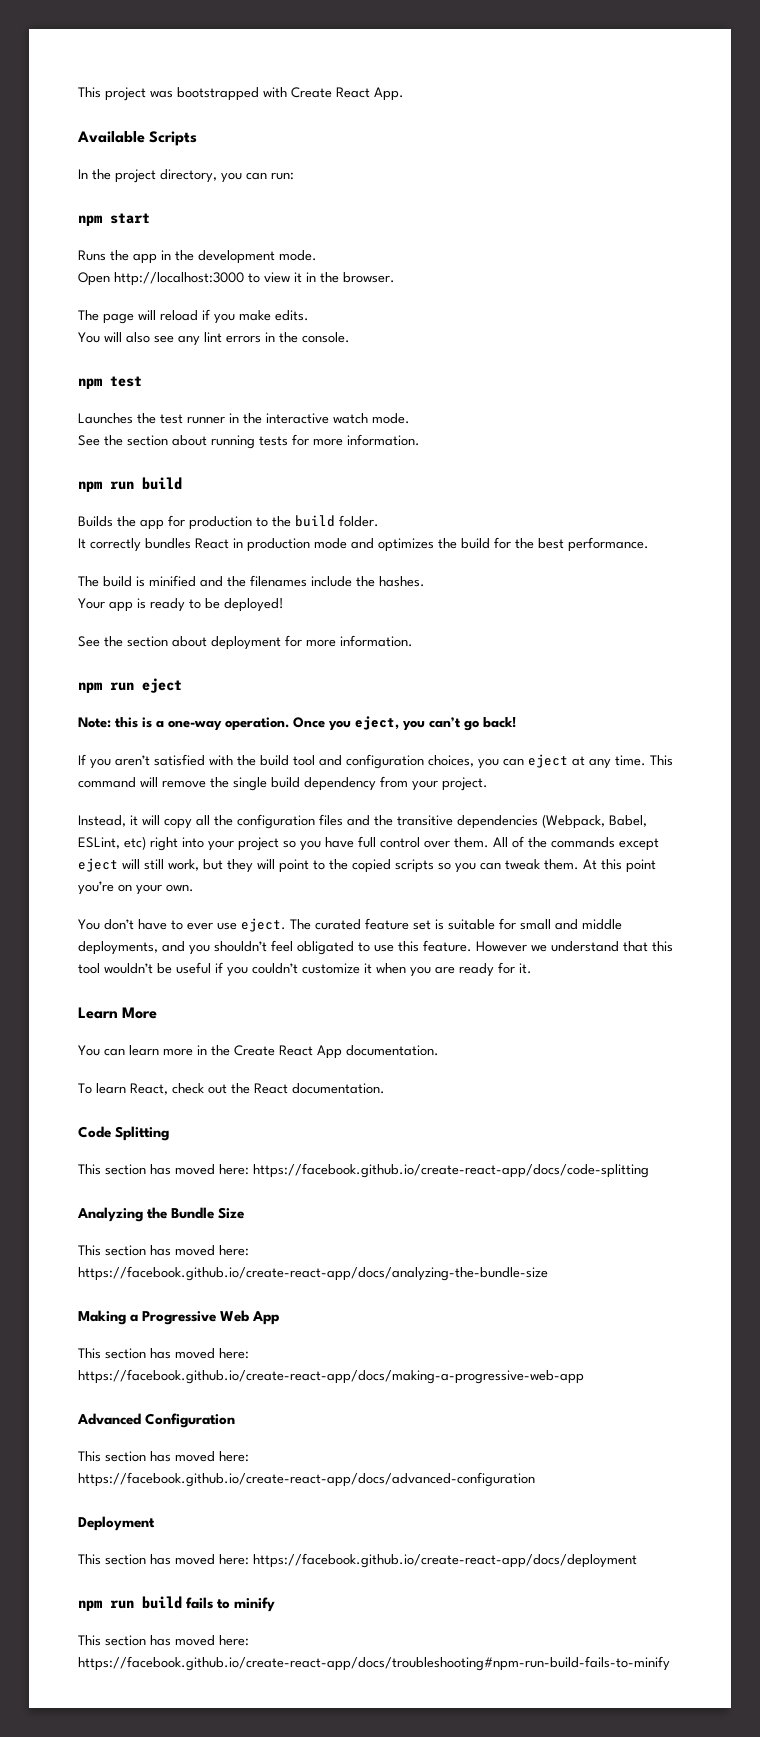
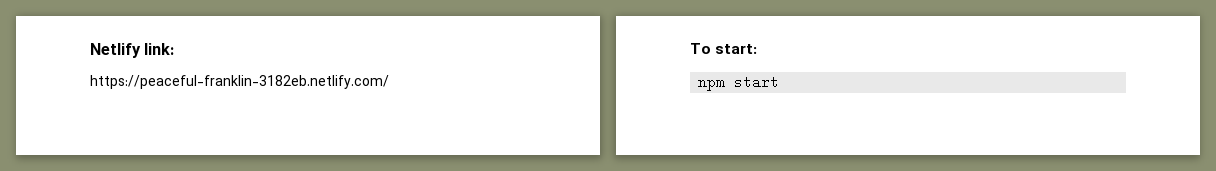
[78,87,404,101] [77,131,198,146] [78,169,294,183] [78,213,150,226] [78,250,317,264] [78,272,395,286] [78,309,309,324] [78,332,350,346] [78,376,142,389] [78,413,410,424] [78,434,420,449] [78,477,182,492] [78,515,379,530] [78,537,649,552] [78,575,425,587] [78,598,284,612] [78,635,413,650] [78,678,182,693] [78,716,516,731] [78,754,673,769] [78,776,488,791] [78,814,647,829] [78,836,659,851] [78,858,656,873] [78,881,194,895] [78,918,622,932] [78,940,673,955] [78,962,532,977] [78,1007,158,1019] [78,1045,439,1059] [78,1083,385,1095] [78,1126,170,1141] [78,1163,649,1178] [77,1207,245,1222] [78,1245,249,1256] [78,1266,548,1281] [78,1310,280,1325] [78,1348,249,1359] [78,1369,584,1384] [77,1413,236,1428] [78,1451,249,1462] [78,1472,535,1487] [78,1516,155,1531] [78,1553,637,1568] [78,1596,276,1612] [78,1635,249,1646] [78,1656,670,1671] This project was bootstrapped with Create React App. // Available Scripts // In the project directory, you can run: // npm start // Runs the app in the development mode. // Open http://localhost:3000 to view it in the browser. // The page will reload if you make edits. // You will also see any lint errors in the console. // npm test // Launches the test runner in the interactive watch mode. // See the section about running tests for more information. // npm run build // Builds the app for production to the build folder. // It correctly bundles React in production mode and optimizes the build for the best performance. // The build is minified and the filenames include the hashes. // Your app is ready to be deployed! // See the section about deployment for more information. // npm run eject // Note: this is a one-way operation. Once you eject, you can’t go back! // If you aren’t satisfied with the build tool and configuration choices, you can eject at any time. This command will remove the single build dependency from your project. // Instead, it will copy all the configuration files and the transitive dependencies (Webpack, Babel, ESLint, etc) right into your project so you have full control over them. All of the commands except eject will still work, but they will point to the copied scripts so you can tweak them. At this point you’re on your own. // You don’t have to ever use eject. The curated feature set is suitable for small and middle deployments, and you shouldn’t feel obligated to use this feature. However we understand that this tool wouldn’t be useful if you couldn’t customize it when you are ready for it. // Learn More // You can learn more in the Create React App documentation. // To learn React, check out the React documentation. // Code Splitting // This section has moved here: https://facebook.github.io/create-react-app/docs/code-splitting // Analyzing the Bundle Size // This section has moved here: https://facebook.github.io/create-react-app/docs/analyzing-the-bundle-size // Making a Progressive Web App // This section has moved here: https://facebook.github.io/create-react-app/docs/making-a-progressive-web-app // Advanced Configuration // This section has moved here: https://facebook.github.io/create-react-app/docs/advanced-configuration // Deployment // This section has moved here: https://facebook.github.io/create-react-app/docs/deployment // npm run build fails to minify // This section has moved here: https://facebook.github.io/create-react-app/docs/troubleshooting#npm-run-build-fails-to-minify -> [90,43,175,58] [90,75,389,89] [690,43,758,54] [698,75,780,91] Netlify link: // https://peaceful-franklin-3182eb.netlify.com/ // To start: // npm start

